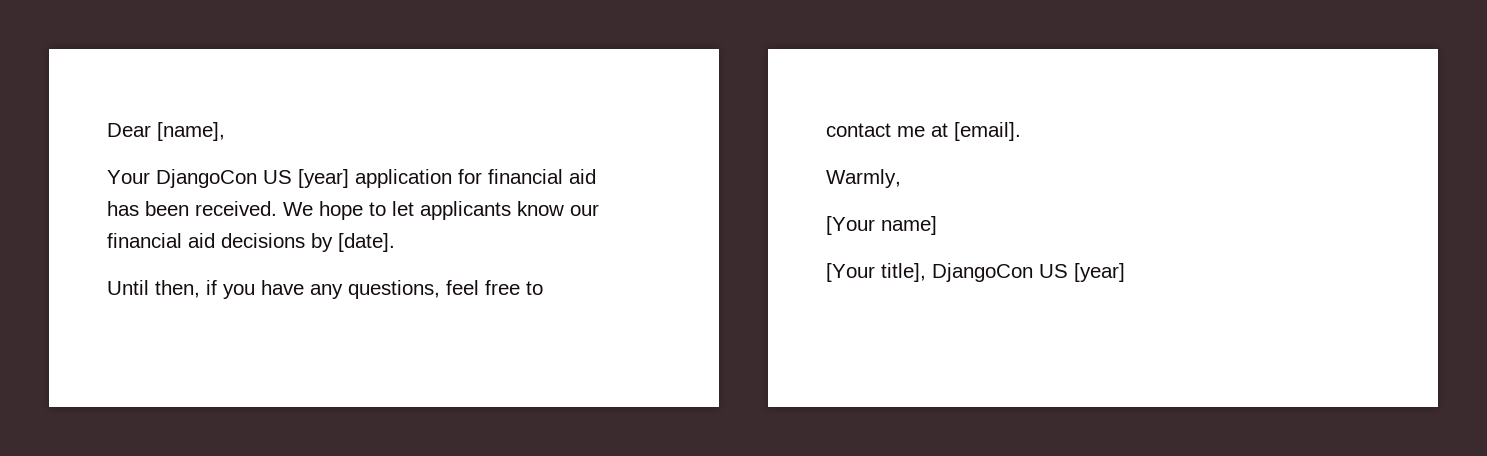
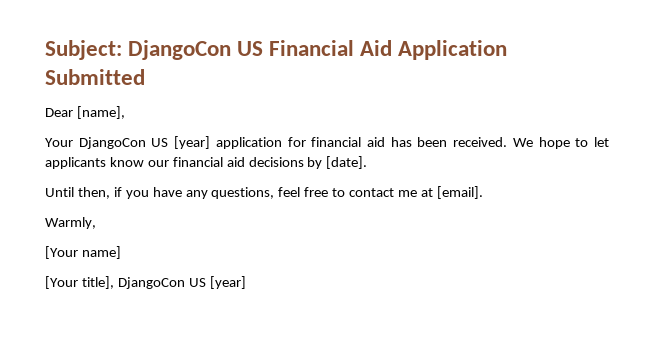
(107, 130) none -> [45,40,508,60] [45,69,145,85] Subject: DjangoCon US Financial Aid Application Submitted //

